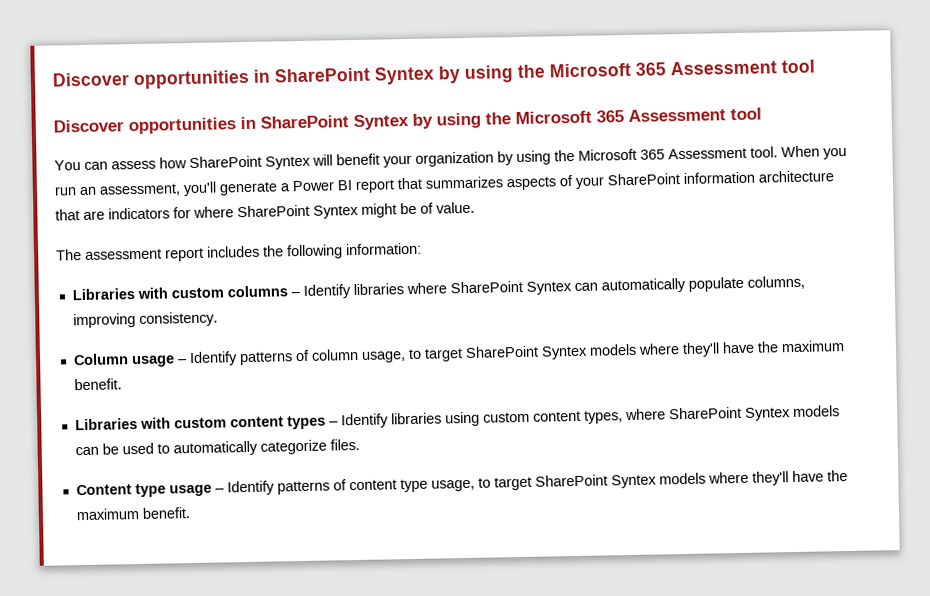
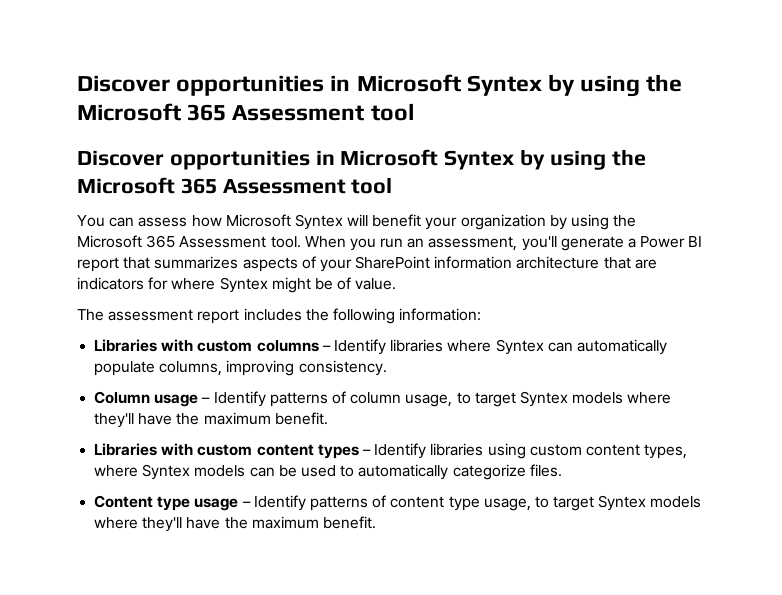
[52,67,371,90] Discover opportunities in SharePoint -> [77,74,461,96] Discover opportunities in Microsoft
[260,115,349,129] SharePoint -> [340,149,439,166] Microsoft
[189,155,262,169] SharePoint -> [225,214,291,227] Microsoft
[237,204,310,218] SharePoint -> (216, 284) none
[449,280,523,294] SharePoint -> (492, 346) none
[464,345,539,359] SharePoint -> (516, 399) none
[668,406,742,420] SharePoint -> (139, 471) none
[534,474,608,487] SharePoint -> (595, 503) none

